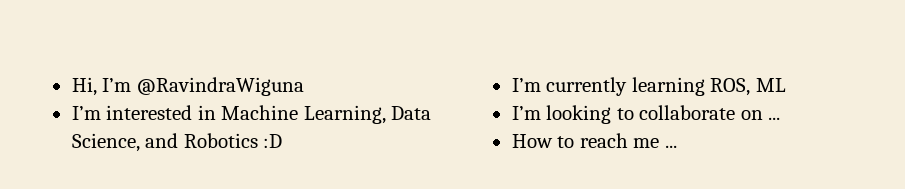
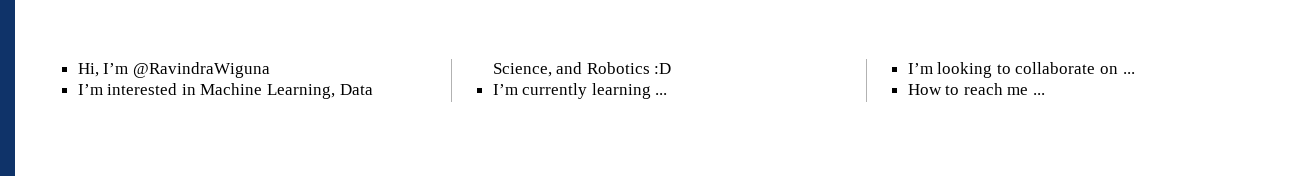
[710,78,786,96] ROS, ML -> [655,93,668,95] ...

